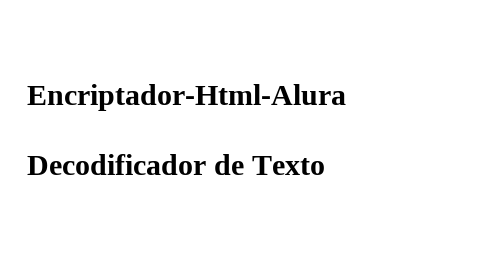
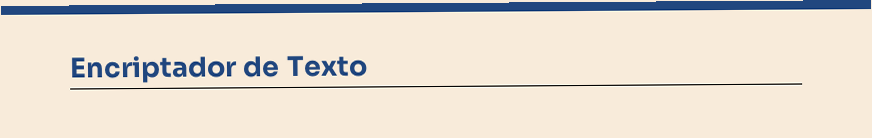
[27,84,346,111] [27,154,206,175] Encriptador-Html-Alura // Decodificador -> [69,55,238,84] Encriptador

